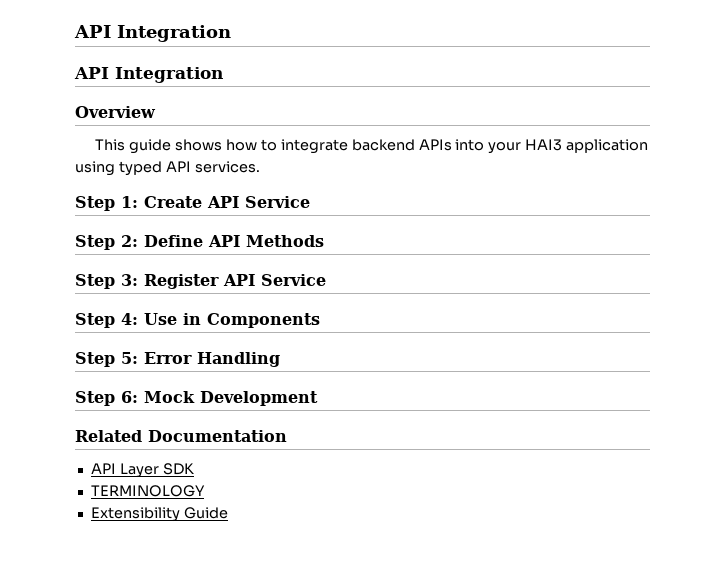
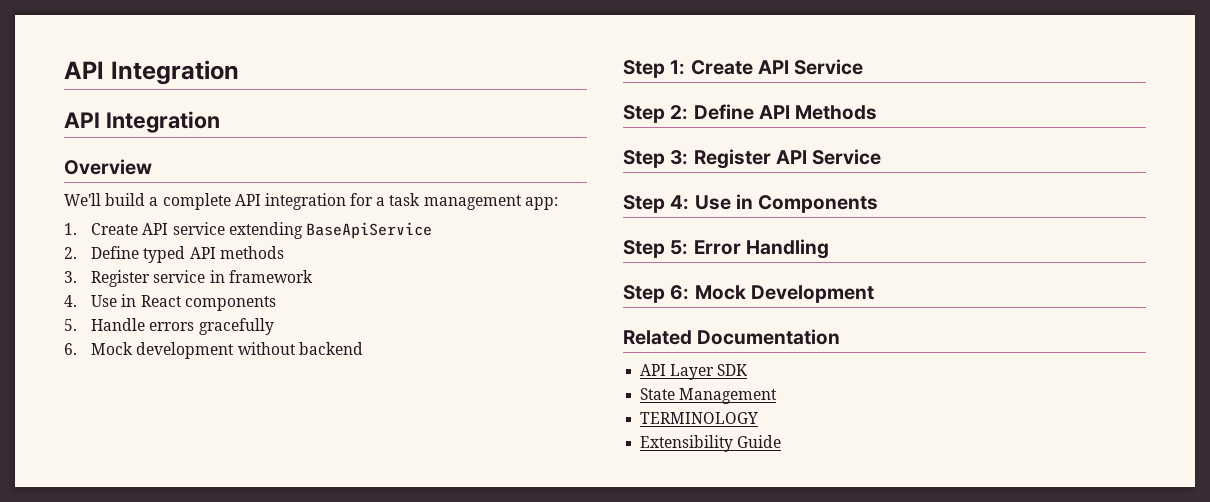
[95,139,649,154] [75,161,260,176] This guide shows how to integrate backend APIs into your HAI3 application using typed API services. -> [64,193,558,210] [64,222,432,239] [64,246,284,263] [64,270,313,287] [64,294,276,311] [64,318,274,335] [64,342,363,359] We'll build a complete API integration for a task management app: // 1. Create API service extending BaseApiService // 2. Define typed API methods // 3. Register service in framework // 4. Use in React components // 5. Handle errors gracefully // 6. Mock development without backend
(194, 469) none -> [640,388,778,404] // State Management

